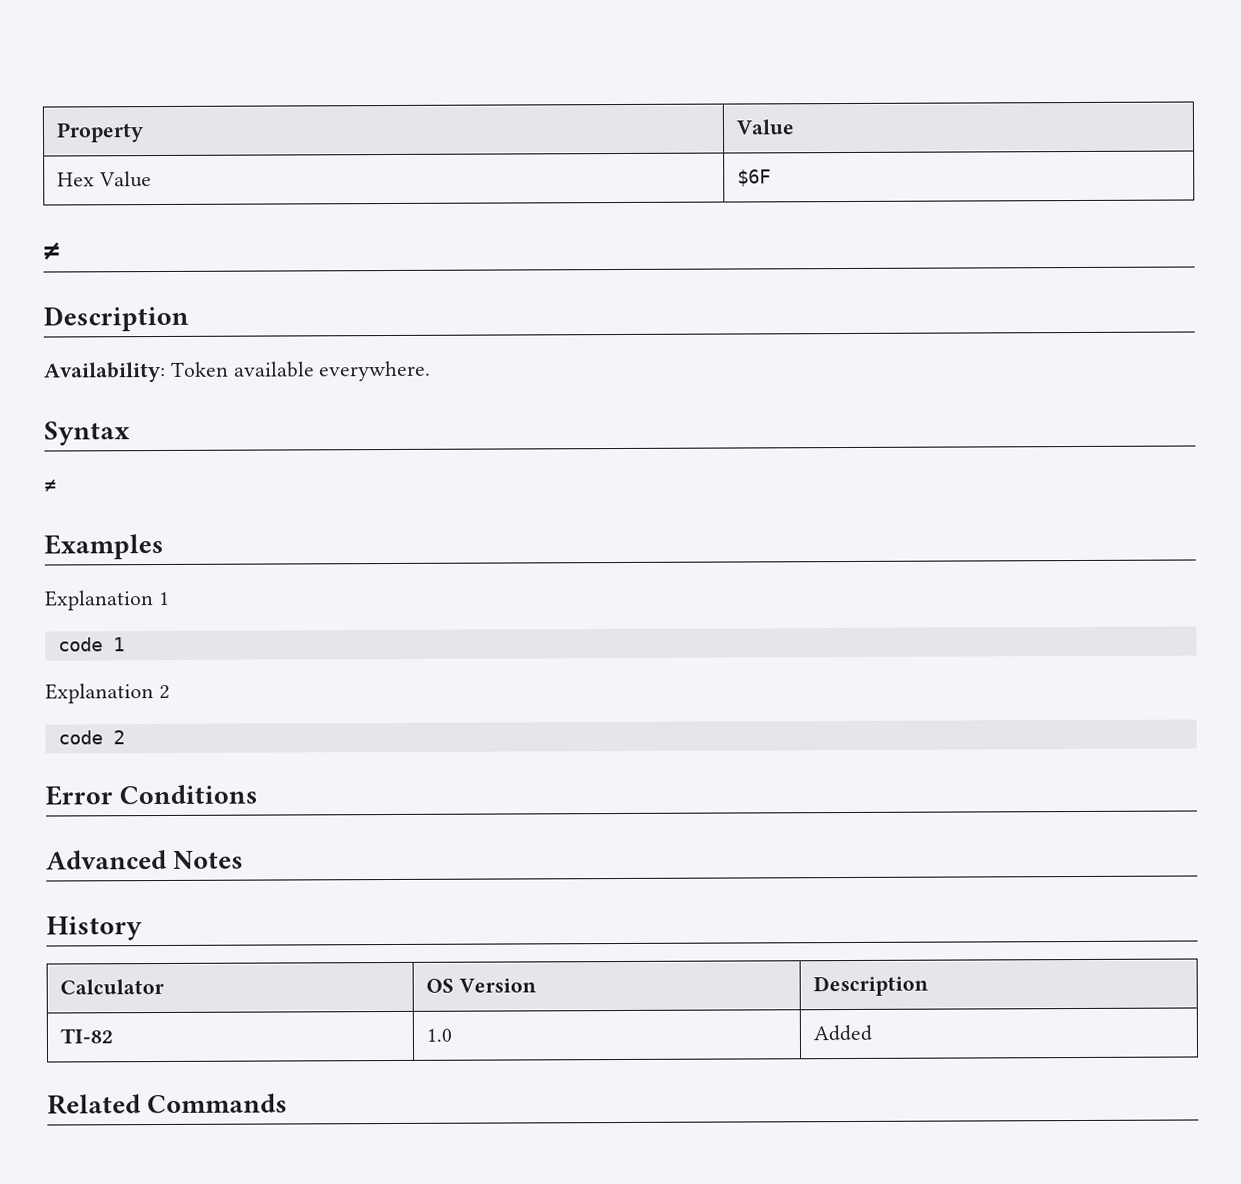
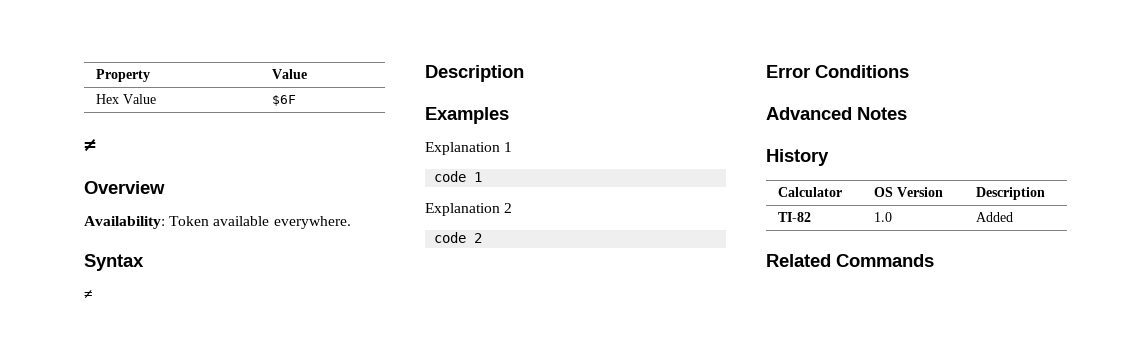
[43,305,189,332] Description -> [84,181,165,194] Overview
(56, 485) none -> [425,65,524,82] // Description

